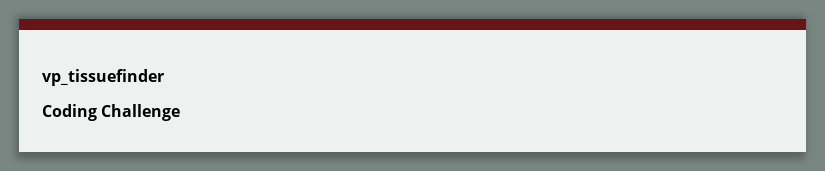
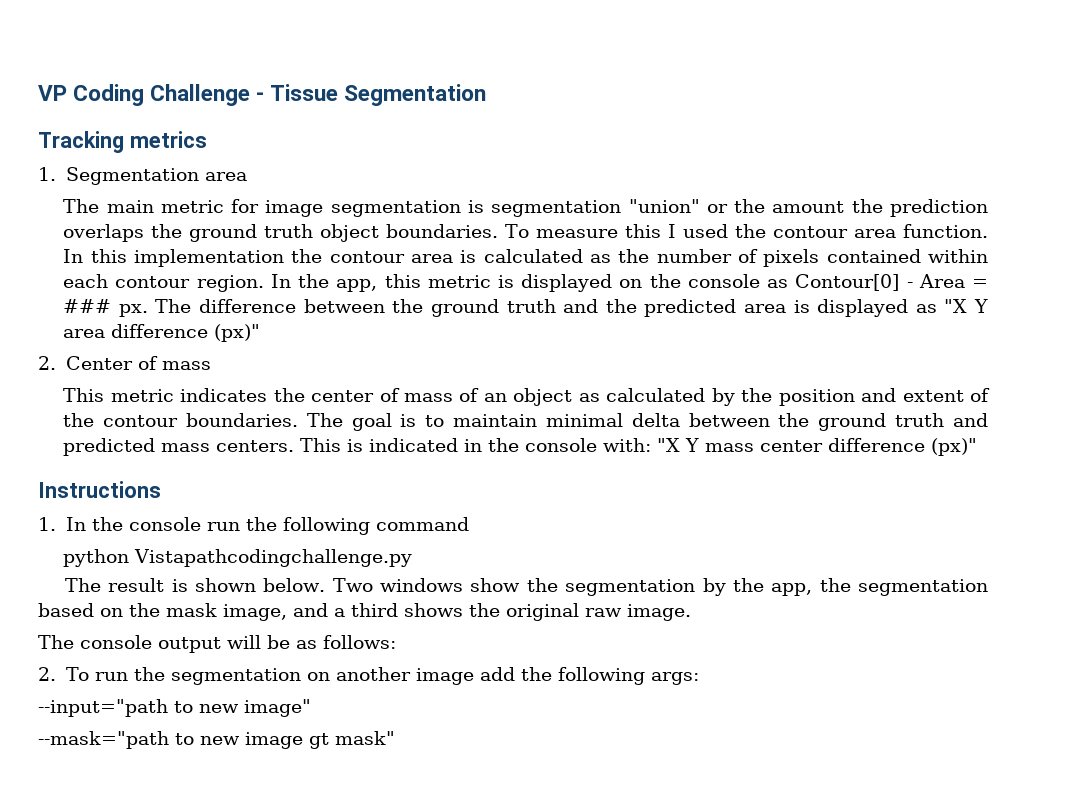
[42,69,164,86] vp_tissuefinder // -> [38,85,67,101] VP
(181, 112) none -> [256,84,487,106] [38,131,207,153] [38,167,247,185] [63,199,988,217] [63,224,989,242] [63,249,989,267] [63,274,988,292] [63,299,989,317] [63,324,261,342] [38,356,211,370] [63,388,990,406] [63,413,989,431] [63,438,978,456] [38,481,161,498] [38,517,469,535] [63,549,413,567] [64,578,989,596] [38,603,691,621] [38,635,396,653] [38,667,700,685] [38,699,311,717] [38,731,395,749] - Tissue Segmentation // Tracking metrics // 1. Segmentation area // The main metric for image segmentation is segmentation "union" or the amount the prediction overlaps the ground truth object boundaries. To measure this I used the contour area function. In this implementation the contour area is calculated as the number of pixels contained within each contour region. In the app, this metric is displayed on the console as Contour[0] - Area = ### px. The difference between the ground truth and the predicted area is displayed as "X Y area difference (px)" // 2. Center of mass // This metric indicates the center of mass of an object as calculated by the position and extent of the contour boundaries. The goal is to maintain minimal delta between the ground truth and predicted mass centers. This is indicated in the console with: "X Y mass center difference (px)" // Instructions // 1. In the console run the following command // python Vistapathcodingchallenge.py // The result is shown below. Two windows show the segmentation by the app, the segmentation based on the mask image, and a third shows the original raw image. // The console output will be as follows: // 2. To run the segmentation on another image add the following args: // --input="path to new image" // --mask="path to new image gt mask"

